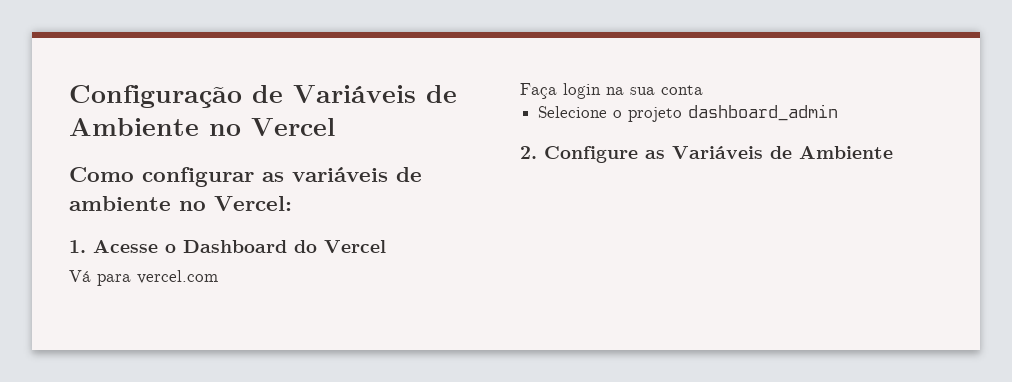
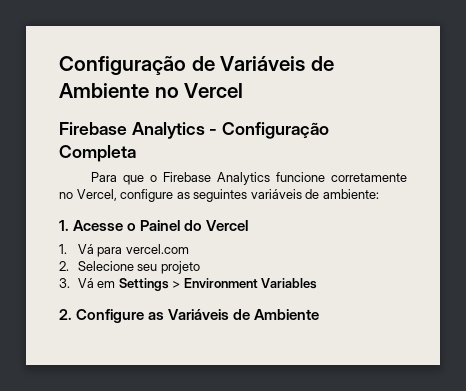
[69,167,422,187] [69,196,292,211] Como configurar as variáveis de ambiente no Vercel: -> [59,122,330,139] [59,145,136,162] [91,172,407,185] [59,189,379,202] Firebase Analytics - Configuração Completa // Para que o Firebase Analytics funcione corretamente no Vercel, configure as seguintes variáveis de ambiente:
[183,240,287,253] Dashboard -> [140,220,181,231] Painel
(386, 246) none -> [59,244,67,254] 1.
[520,83,703,99] [538,104,839,122] Faça login na sua conta // Selecione o projeto dashboard_admin -> [59,261,200,274] [59,278,318,291] 2. Selecione seu projeto // 3. Vá em Settings > Environment Variables

